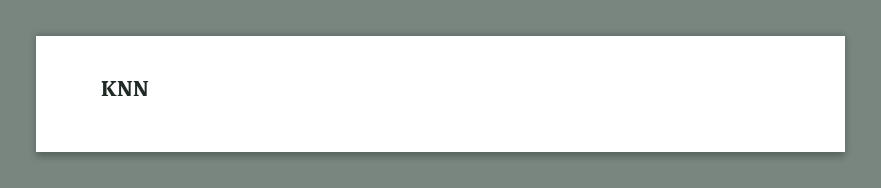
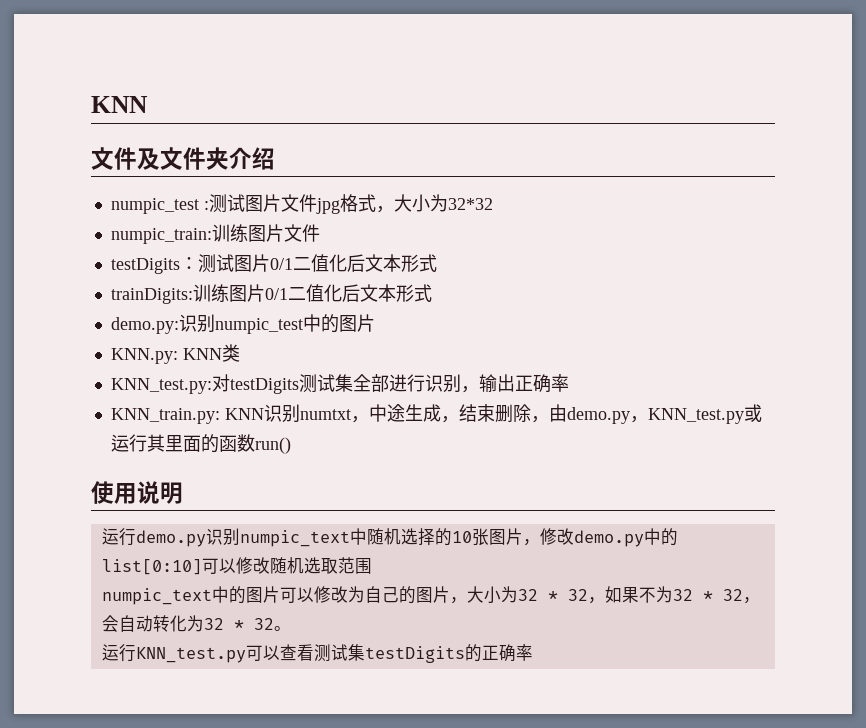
[101,81,149,96] KNN -> [91,96,148,113] [91,147,275,170] [110,194,493,214] [110,224,320,244] [110,254,437,274] [110,284,432,304] [110,314,375,334] [110,344,240,364] [110,374,569,394] [110,404,762,424] [110,434,291,454] [91,481,183,504] [101,528,678,547] [101,557,372,575] [101,586,760,605] [101,615,291,632] [101,644,533,663] KNN // 文件及文件夹介绍 // numpic_test :测试图片文件jpg格式，大小为32*32 // numpic_train:训练图片文件 // testDigits：测试图片0/1二值化后文本形式 // trainDigits:训练图片0/1二值化后文本形式 // demo.py:识别numpic_test中的图片 // KNN.py: KNN类 // KNN_test.py:对testDigits测试集全部进行识别，输出正确率 // KNN_train.py: KNN识别numtxt，中途生成，结束删除，由demo.py，KNN_test.py或运行其里面的函数run() // 使用说明 // 运行demo.py识别numpic_text中随机选择的10张图片，修改demo.py中的list[0:10]可以修改随机选取范围 // numpic_text中的图片可以修改为自己的图片，大小为32 * 32，如果不为32 * 32，会自动转化为32 * 32。 // 运行KNN_test.py可以查看测试集testDigits的正确率

